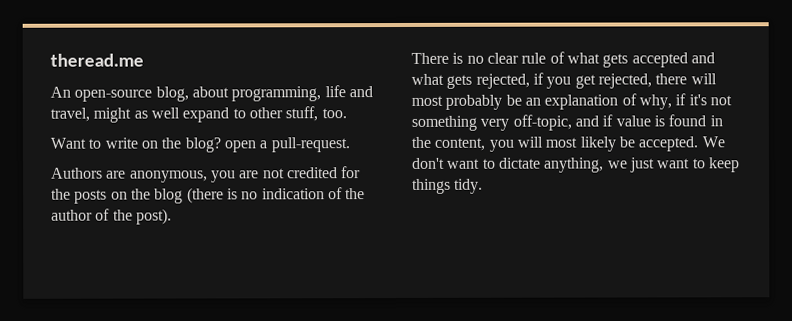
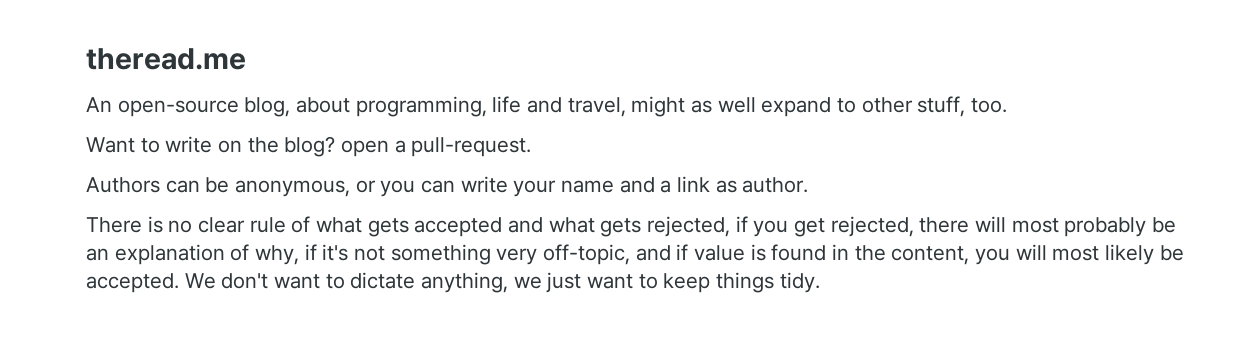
[106,166,362,183] [51,187,366,204] [51,208,172,225] are anonymous, you are not credited for the posts on the blog (there is no indication of the author of the post). -> [165,176,809,197] can be anonymous, or you can write your name and a link as author.

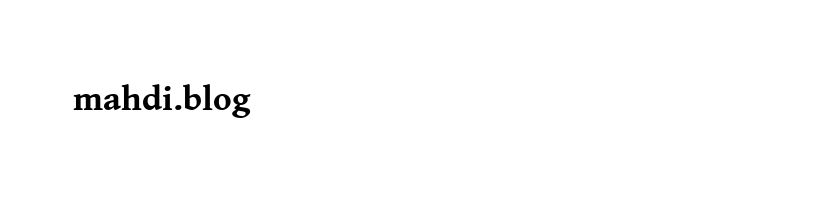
[86,48,246,70] [86,96,1008,117] [86,136,532,157] [86,176,809,197] [86,216,1177,237] [86,244,1184,265] [86,272,820,293] theread.me // An open-source blog, about programming, life and travel, might as well expand to other stuff, too. // Want to write on the blog? open a pull-request. // Authors can be anonymous, or you can write your name and a link as author. // There is no clear rule of what gets accepted and what gets rejected, if you get rejected, there will most probably be an explanation of why, if it's not something very off-topic, and if value is found in the content, you will most likely be accepted. We don't want to dictate anything, we just want to keep things tidy. -> [73,84,251,118] mahdi.blog

